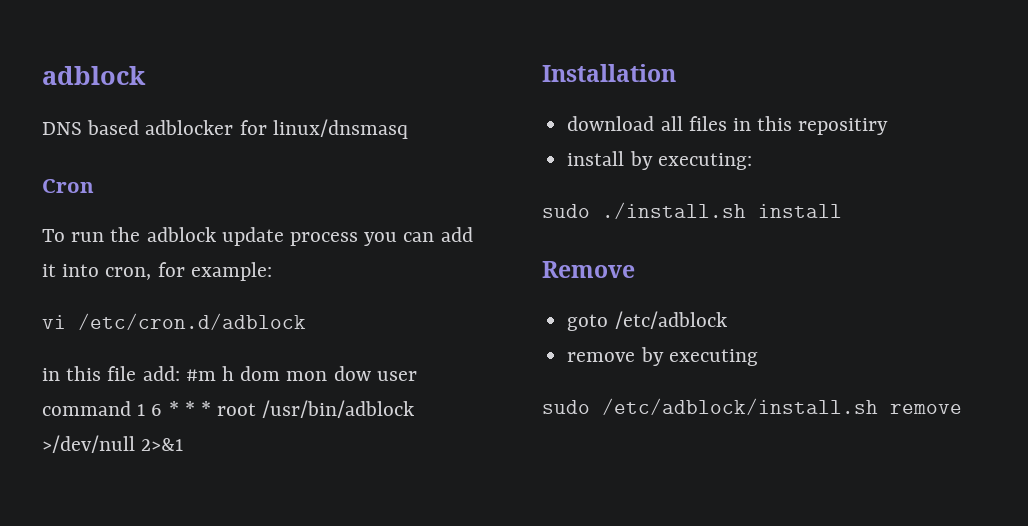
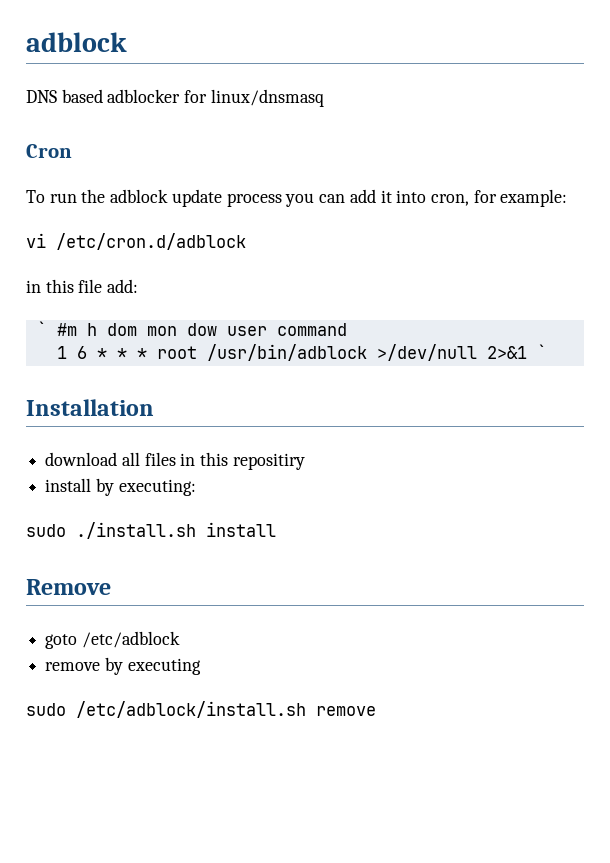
(180, 373) none -> [36,321,47,336] // `
(131, 408) none -> (347, 329) //
(184, 444) none -> [536,344,547,359] `

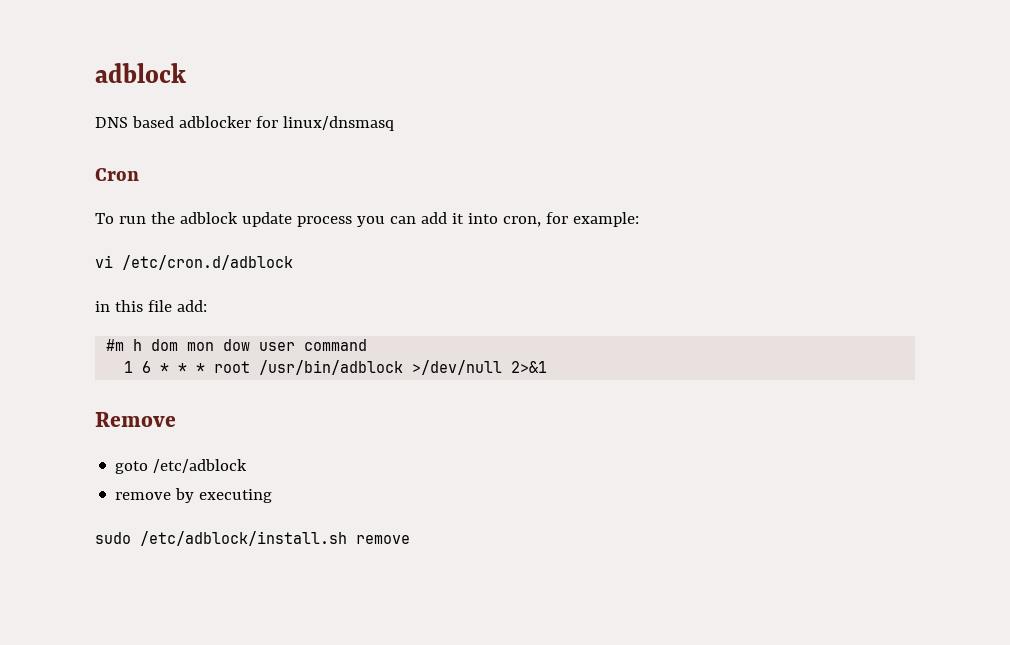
[36,321,47,336] ` -> (207, 306) none
[536,344,547,359] [26,399,154,416] [45,452,305,470] [45,478,196,496] [26,522,276,539] ` // Installation // download all files in this repositiry // install by executing: // sudo ./install.sh install -> (548, 367) none

